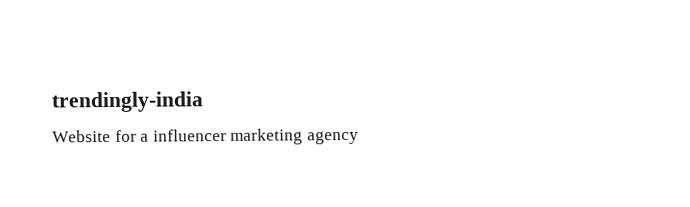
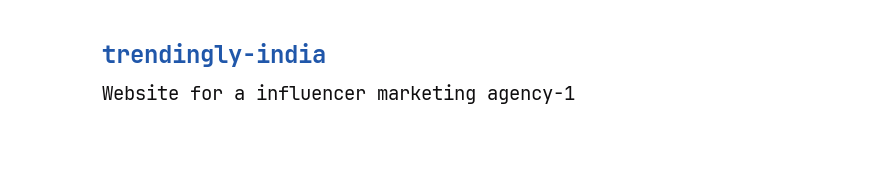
[306,130,359,145] agency -> [487,86,575,104] agency-1

